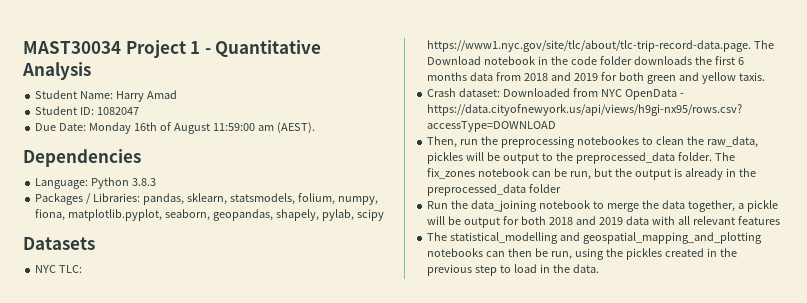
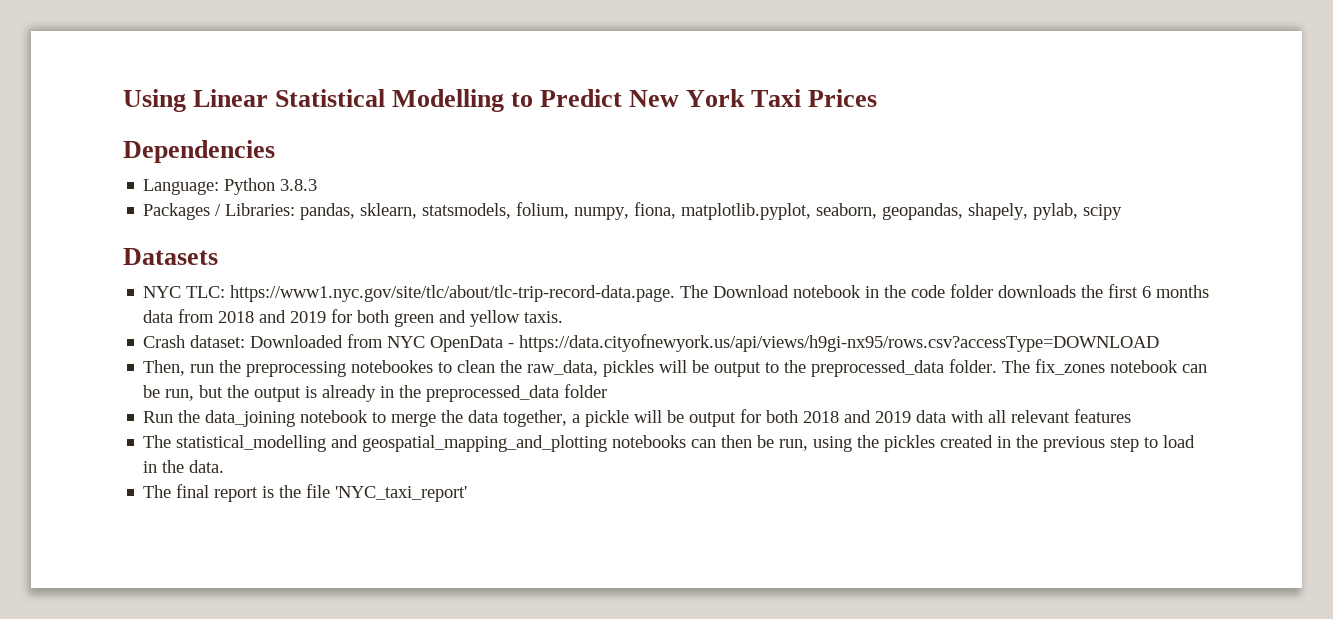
[23,40,322,58] [22,62,91,80] [35,90,178,102] [35,106,140,115] [35,122,315,134] MAST30034 Project 1 - Quantitative Analysis // Student Name: Harry Amad // Student ID: 1082047 // Due Date: Monday 16th of August 11:59:00 am (AEST). -> [123,89,878,112] Using Linear Statistical Modelling to Predict New York Taxi Prices
(599, 268) none -> [143,484,468,502] // The final report is the file 'NYC_taxi_report'

